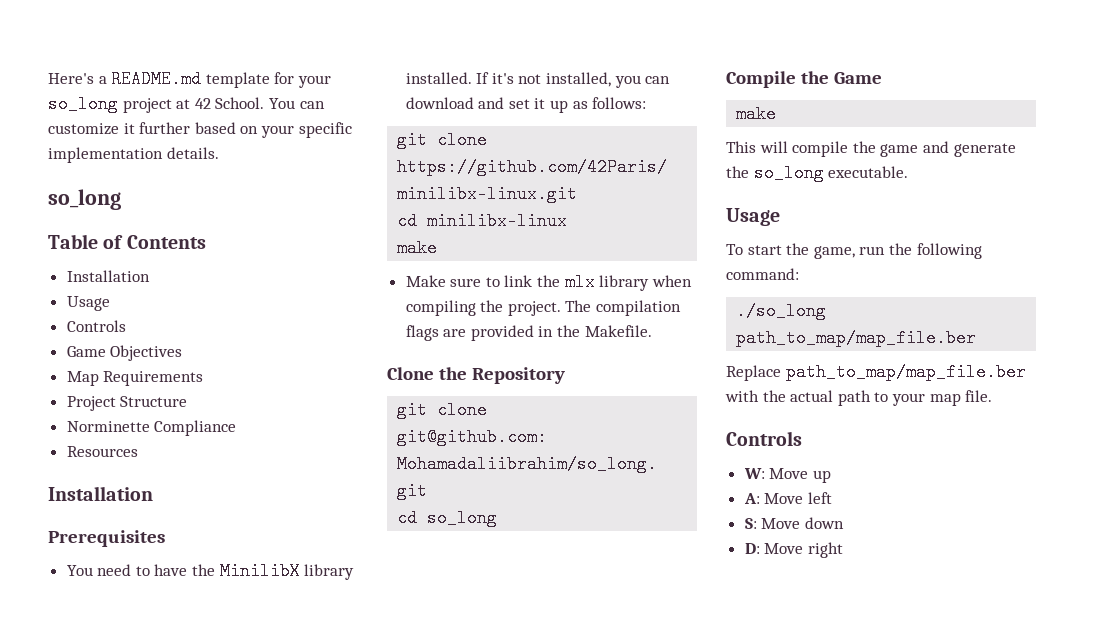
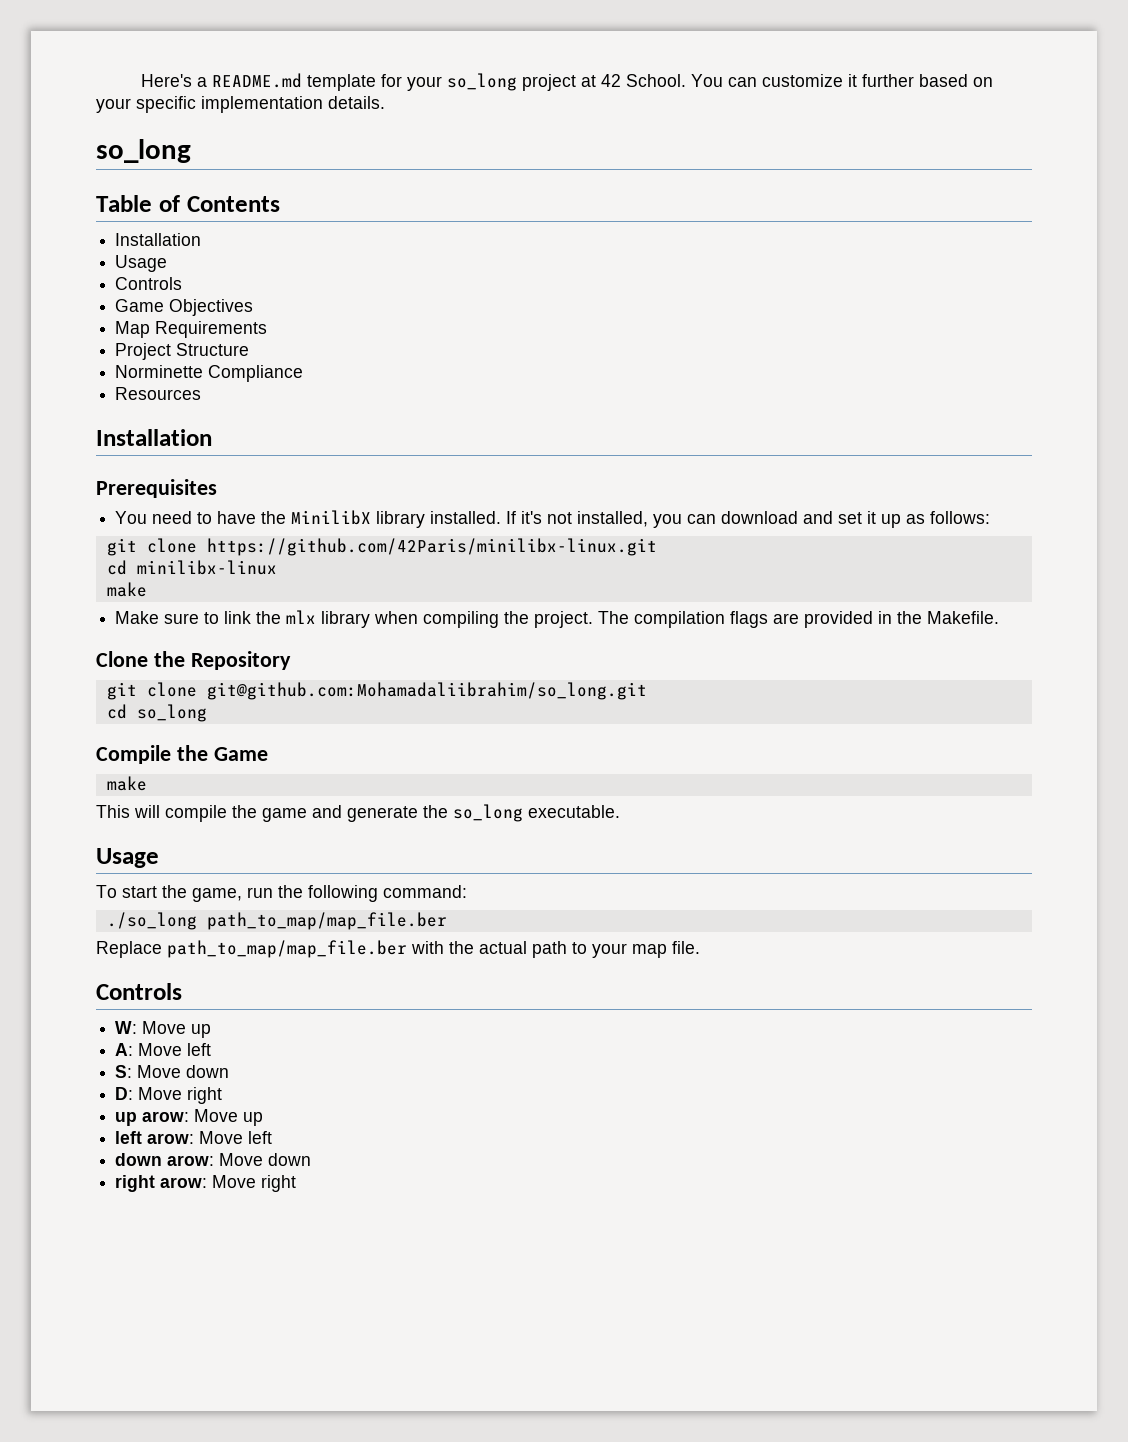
(843, 550) none -> [115,1109,264,1126] [115,1131,273,1144] [115,1153,312,1166] [115,1175,297,1192] // up arow: Move up // left arow: Move left // down arow: Move down // right arow: Move right

